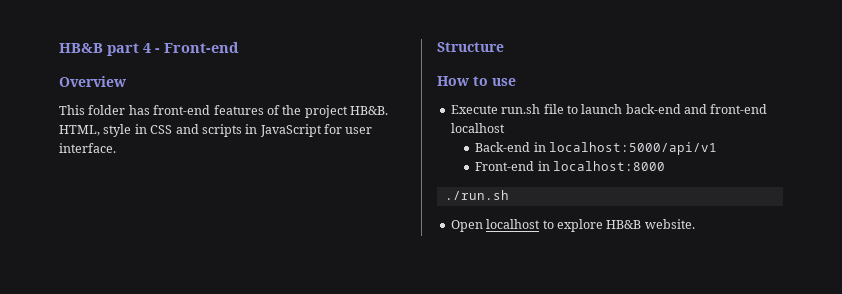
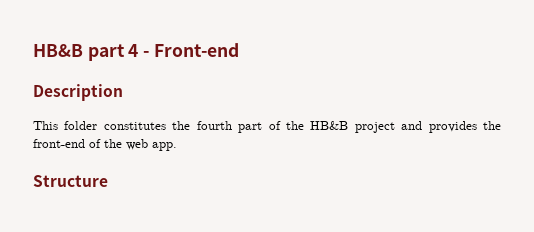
[59,76,126,87] Overview -> [33,84,123,101] Description
[128,105,388,118] [59,124,373,137] [59,143,116,153] [437,42,504,52] [437,76,516,86] [450,104,768,114] [450,123,505,133] [475,142,717,155] [475,161,665,171] [444,190,509,200] [450,219,695,232] has front-end features of the project HB&B. HTML, style in CSS and scripts in JavaScript for user interface. // Structure // How to use // Execute run.sh file to launch back-end and front-end localhost // Back-end in localhost:5000/api/v1 // Front-end in localhost:8000 // ./run.sh // Open localhost to explore HB&B website. -> [103,121,502,133] [33,139,177,151] [33,175,108,187] constitutes the fourth part of the HB&B project and provides the front-end of the web app. // Structure

